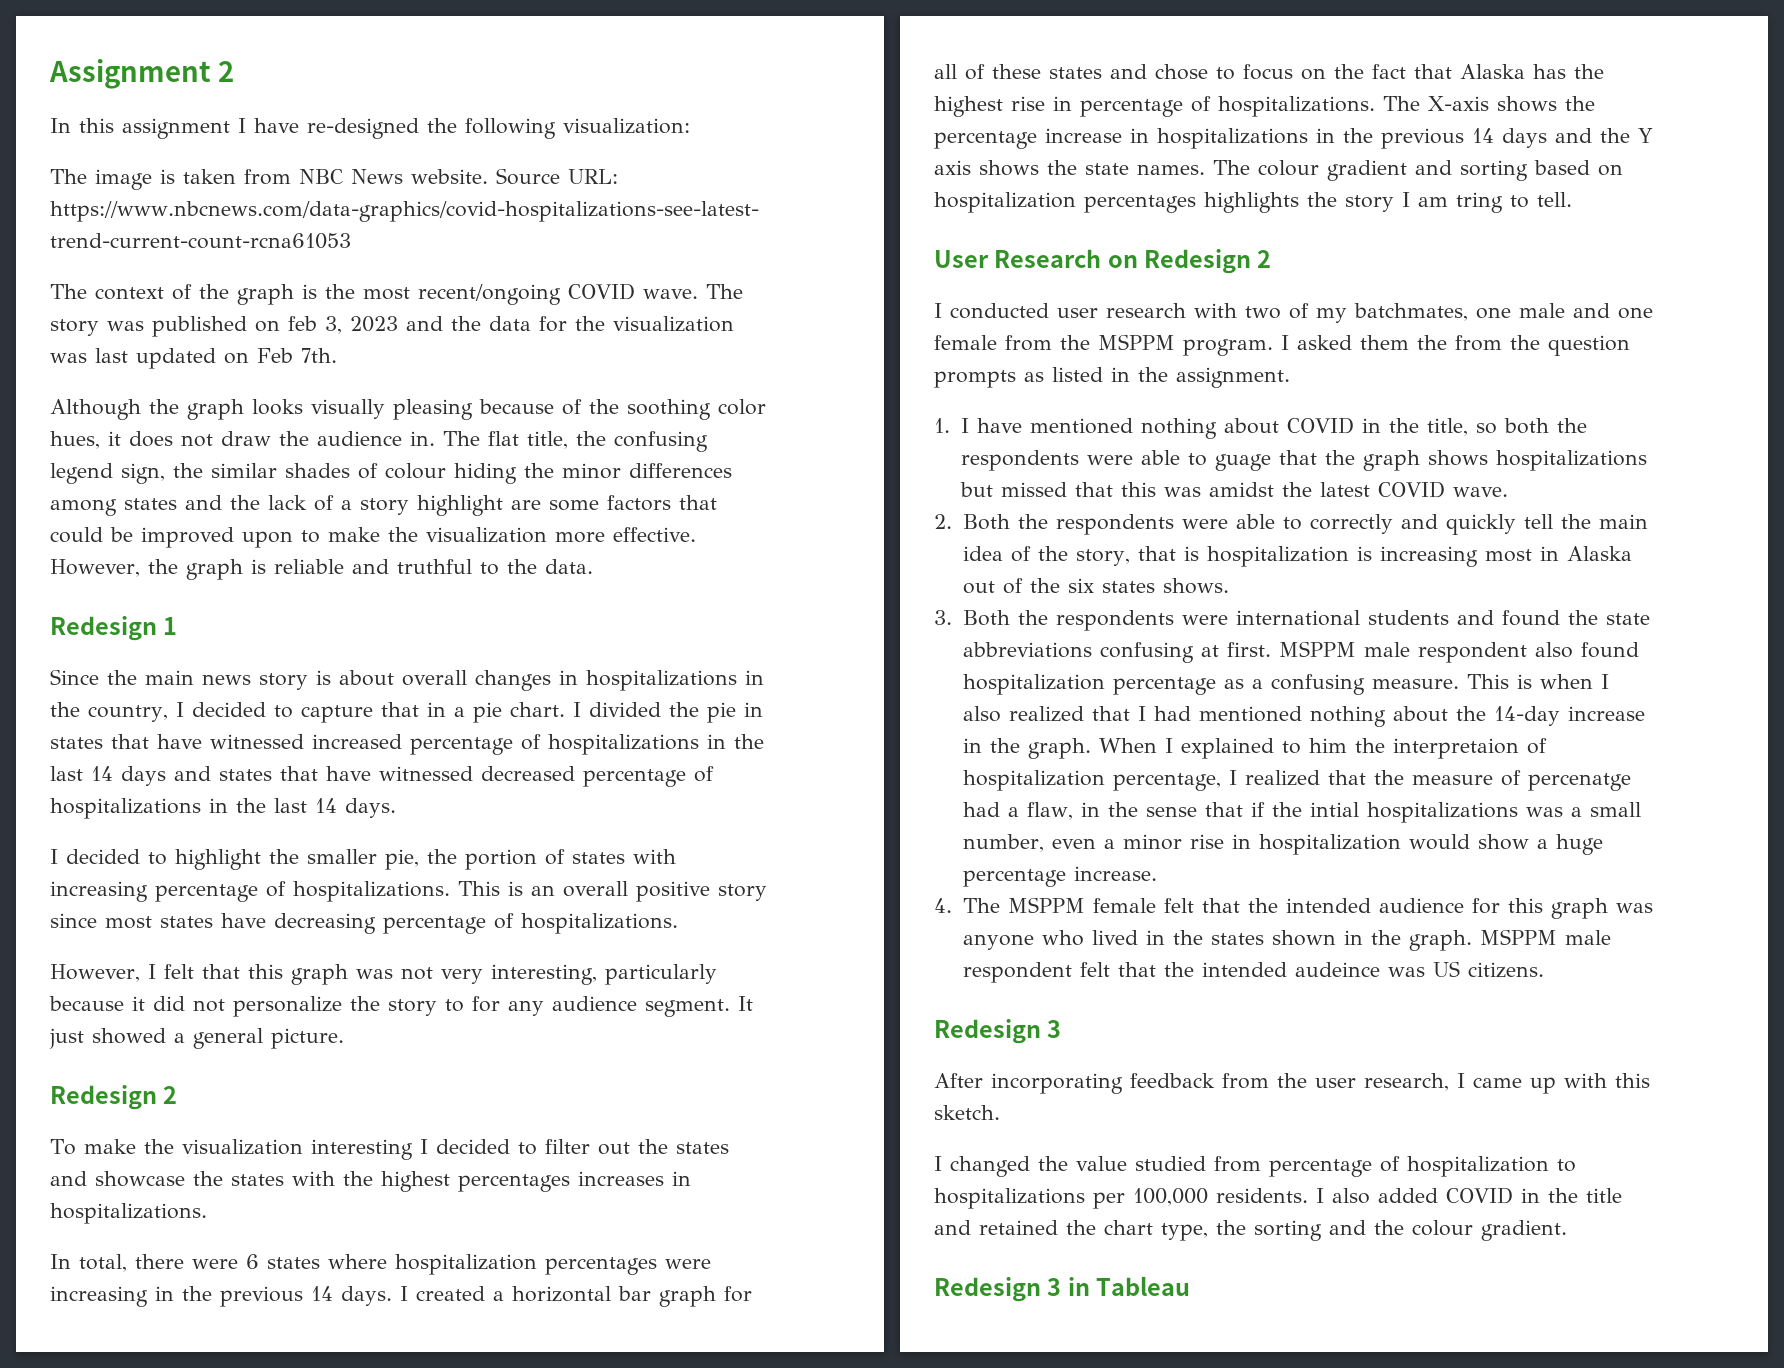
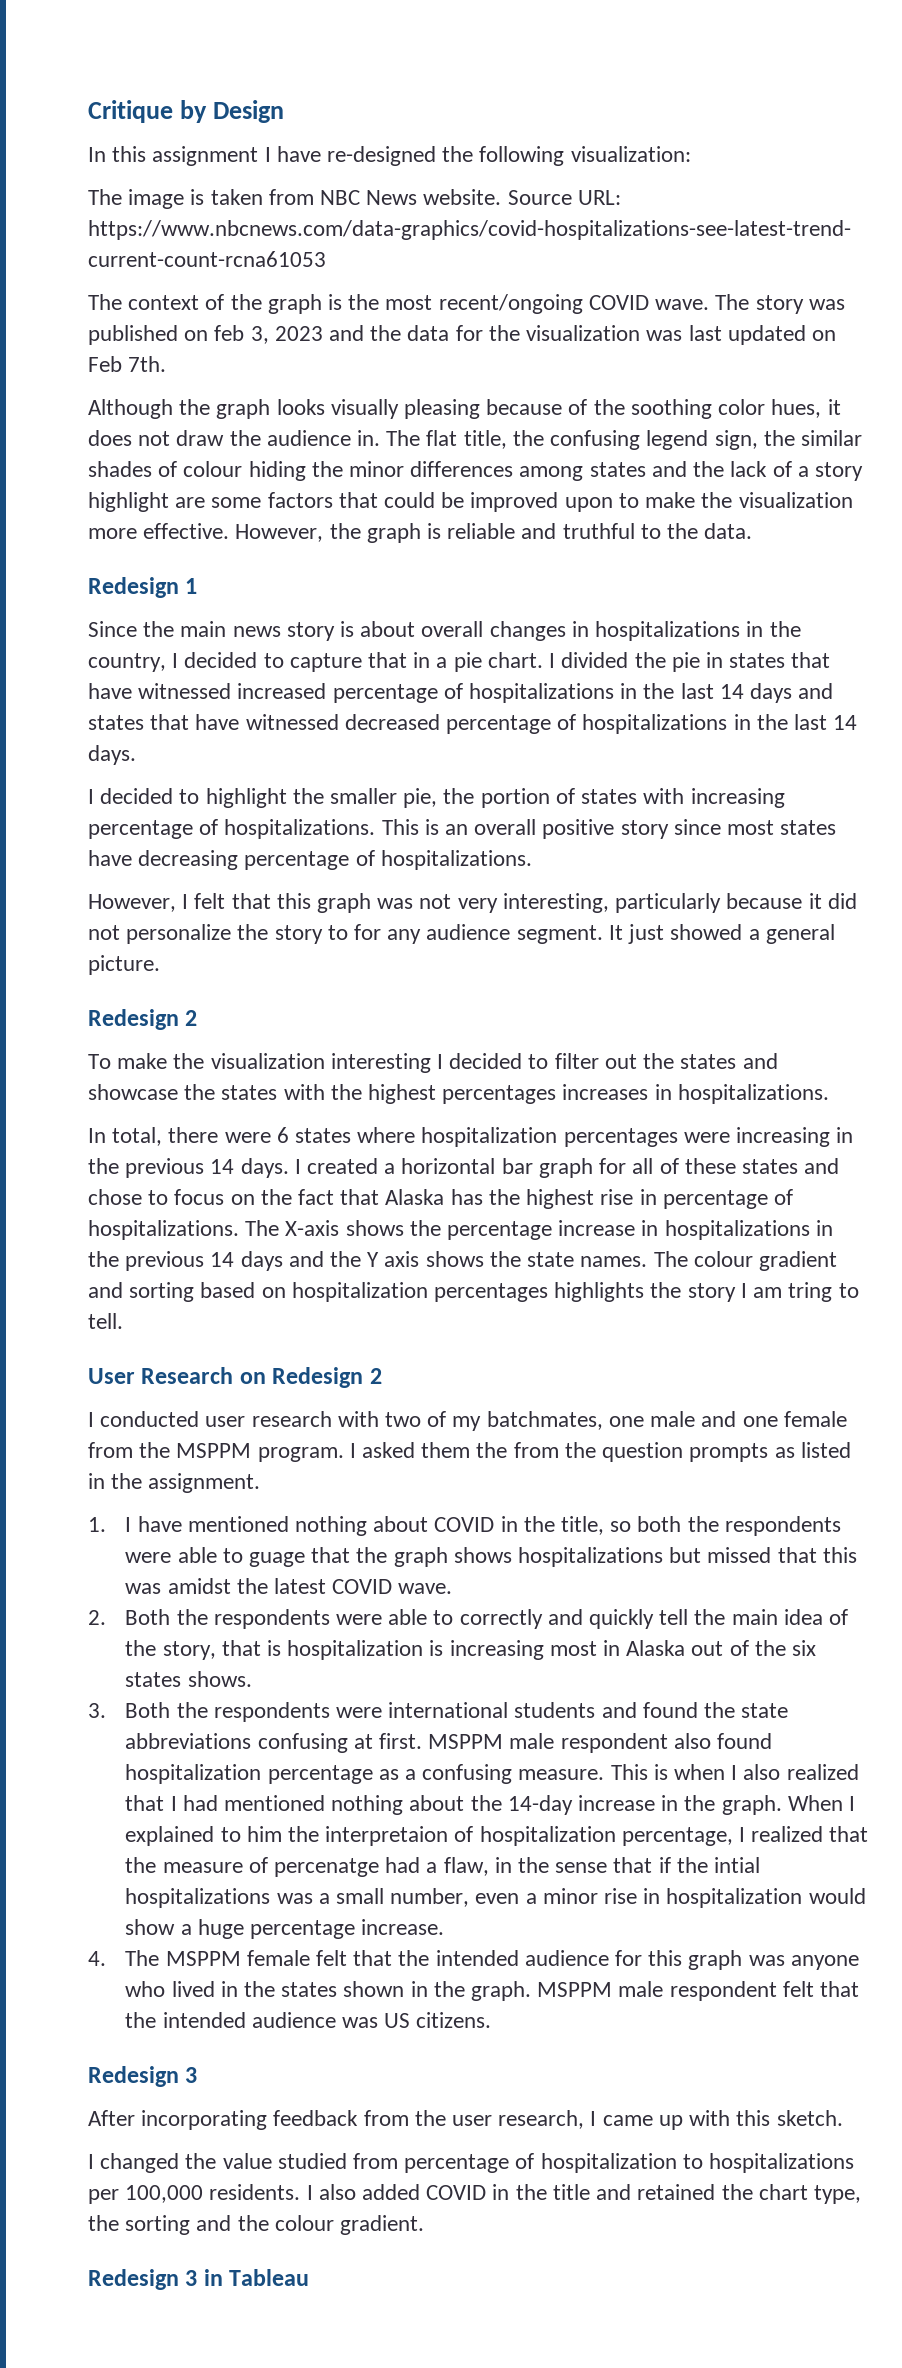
[49,59,235,89] Assignment 2 -> [88,100,284,123] Critique by Design
[1294,962,1380,977] audeince -> [251,2012,336,2028] audience

